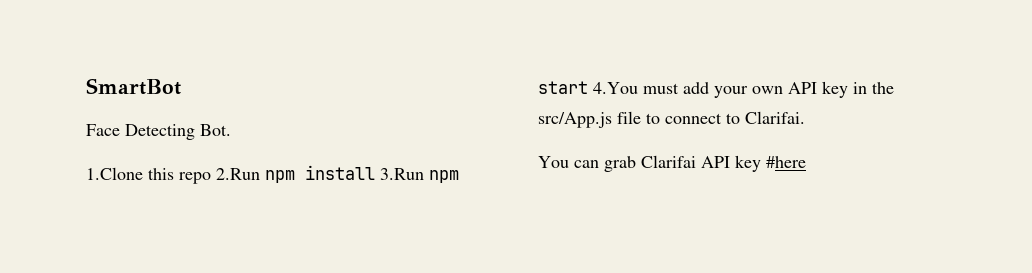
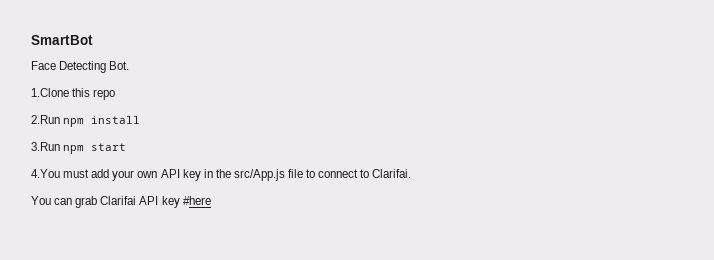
(211, 178) none -> (116, 94) //
(375, 172) none -> (141, 120) //
(588, 87) none -> (127, 147) //

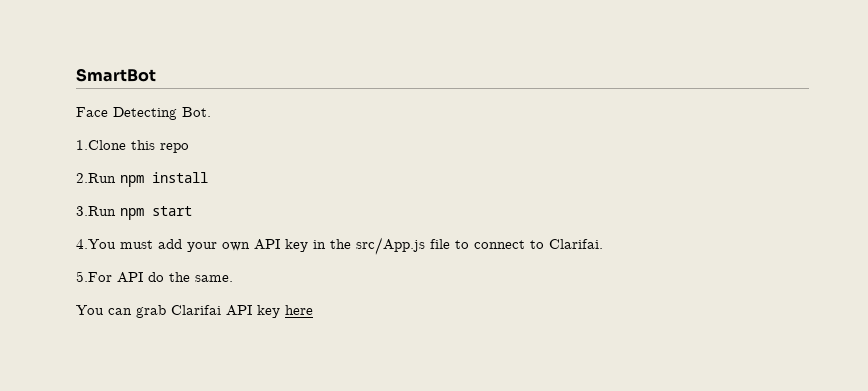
(412, 173) none -> [76,271,233,283] // 5.For API do the same.
[182,196,211,205] #here -> [285,305,313,315] here

